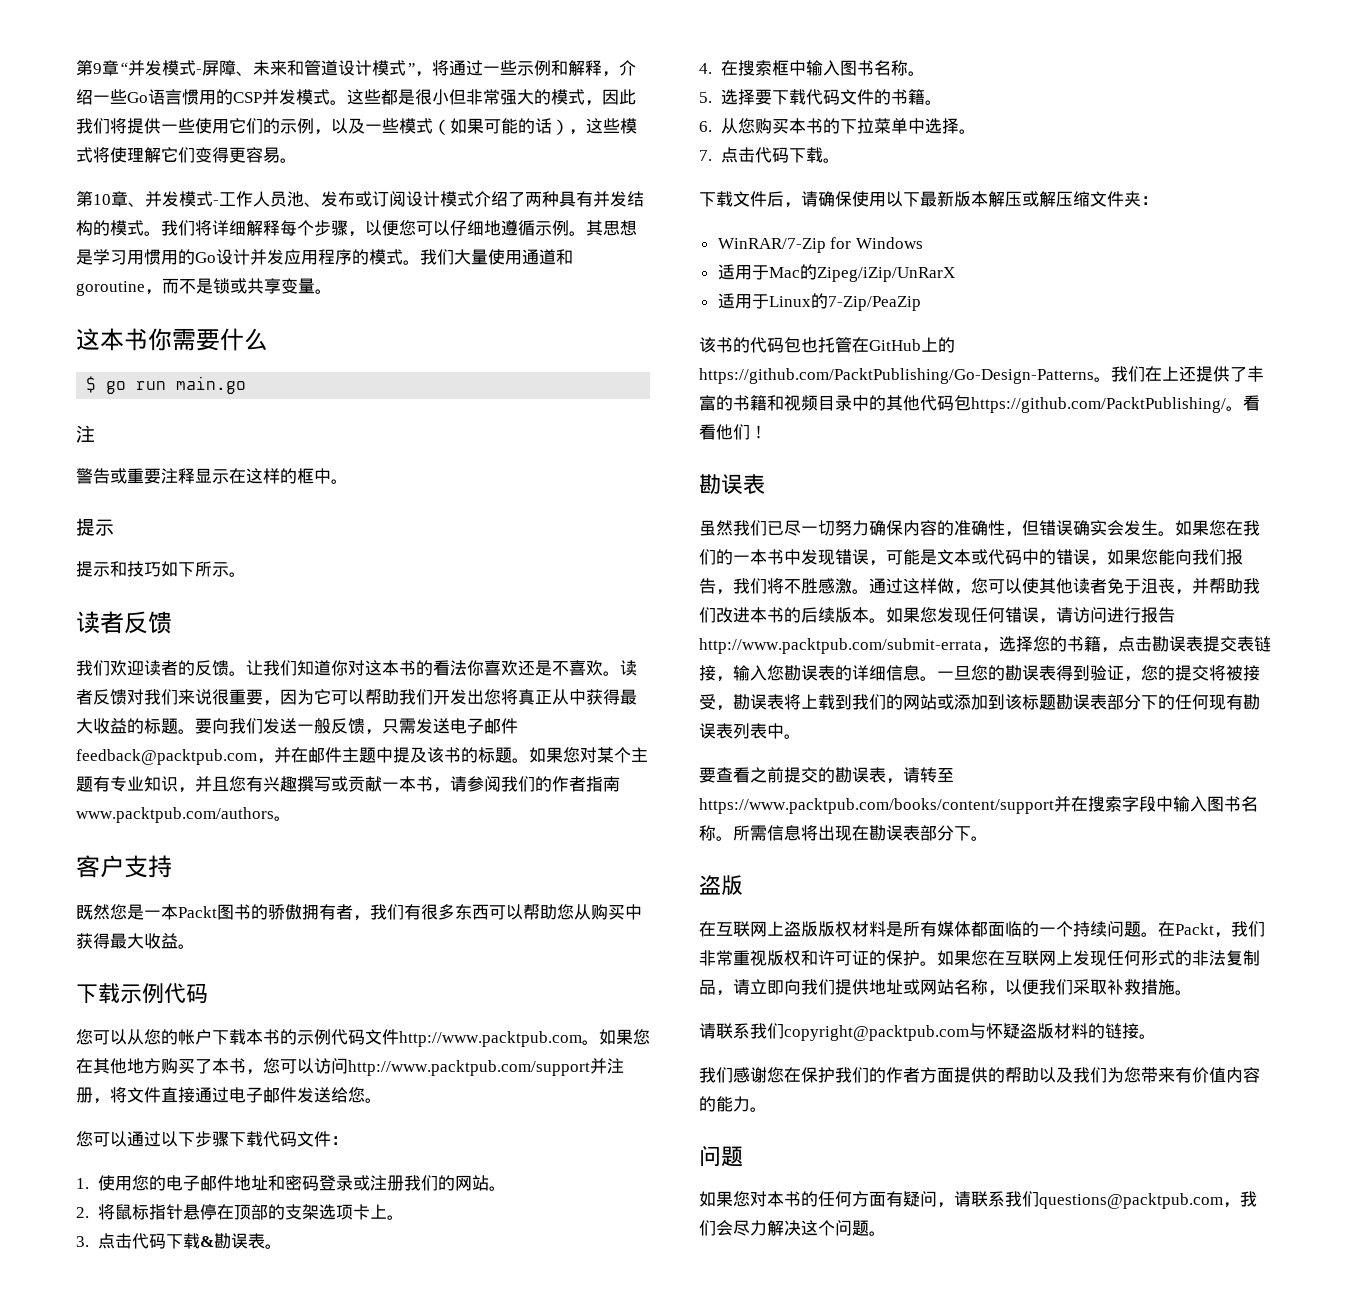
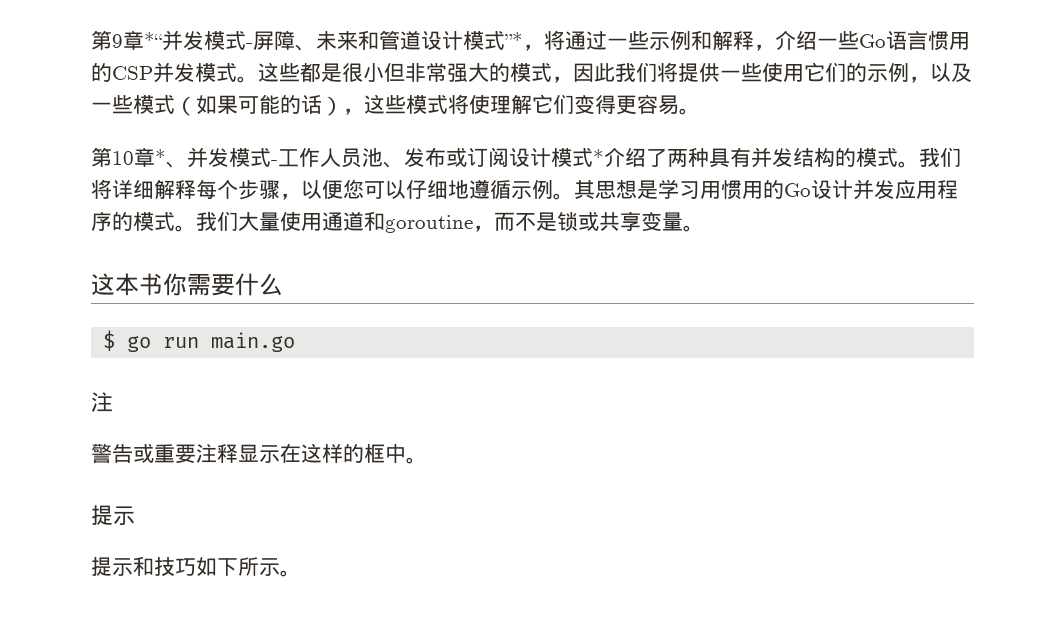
[119,62,128,74] “ -> [144,32,162,48] *“
[406,63,415,74] ” -> [505,32,523,48] ”*
(128, 199) none -> [155,149,166,165] *
(474, 199) none -> [593,149,604,165] *
[76,611,172,634] [76,660,637,676] [76,689,637,706] [76,718,518,735] [76,747,648,765] [76,776,620,793] [76,807,291,823] [76,855,172,878] [76,904,642,921] [76,933,195,949] [76,983,208,1004] [76,1029,650,1047] [76,1058,624,1076] [76,1087,382,1104] [76,1131,348,1147] [76,1175,506,1191] [76,1204,404,1220] [76,1233,282,1249] [699,60,925,76] [699,89,942,105] [699,118,976,134] [699,147,840,163] [699,191,1158,208] [717,237,923,253] [717,264,955,282] [717,293,921,311] [699,337,955,353] [699,366,1264,384] [699,395,1260,413] [699,424,767,440] [699,474,765,494] [699,520,1260,537] [699,549,1243,566] [699,578,1260,595] [699,607,1175,624] [699,636,1271,654] [699,665,1260,682] [699,694,1260,711] [699,723,801,739] [699,767,954,784] [699,796,1258,814] [699,825,988,841] [699,875,743,895] [699,921,1265,938] [699,950,1260,966] [699,979,1192,996] [699,1023,1156,1041] [699,1067,1260,1083] [699,1096,767,1112] [699,1145,743,1167] [699,1191,1257,1209] [699,1220,886,1236] // 读者反馈 // 我们欢迎读者的反馈。让我们知道你对这本书的看法你喜欢还是不喜欢。读者反馈对我们来说很重要，因为它可以帮助我们开发出您将真正从中获得最大收益的标题。要向我们发送一般反馈，只需发送电子邮件feedback@packtpub.com，并在邮件主题中提及该书的标题。如果您对某个主题有专业知识，并且您有兴趣撰写或贡献一本书，请参阅我们的作者指南www.packtpub.com/authors。 // 客户支持 // 既然您是一本Packt图书的骄傲拥有者，我们有很多东西可以帮助您从购买中获得最大收益。 // 下载示例代码 // 您可以从您的帐户下载本书的示例代码文件http://www.packtpub.com。如果您在其他地方购买了本书，您可以访问http://www.packtpub.com/support并注册，将文件直接通过电子邮件发送给您。 // 您可以通过以下步骤下载代码文件： // 1.使用您的电子邮件地址和密码登录或注册我们的网站。 // 2.将鼠标指针悬停在顶部的支架选项卡上。 // 3.点击代码下载&勘误表。 // 4.在搜索框中输入图书名称。 // 5.选择要下载代码文件的书籍。 // 6.从您购买本书的下拉菜单中选择。 // 7.点击代码下载。 // 下载文件后，请确保使用以下最新版本解压或解压缩文件夹： // WinRAR/7-Zip for Windows // 适用于Mac的Zipeg/iZip/UnRarX // 适用于Linux的7-Zip/PeaZip // 该书的代码包也托管在GitHub上的https://github.com/PacktPublishing/Go-Design-Patterns。我们在上还提供了丰富的书籍和视频目录中的其他代码包https://github.com/PacktPublishing/。看看他们！ // 勘误表 // 虽然我们已尽一切努力确保内容的准确性，但错误确实会发生。如果您在我们的一本书中发现错误，可能是文本或代码中的错误，如果您能向我们报告，我们将不胜感激。通过这样做，您可以使其他读者免于沮丧，并帮助我们改进本书的后续版本。如果您发现任何错误，请访问进行报告http://www.packtpub.com/submit-errata，选择您的书籍，点击勘误表提交表链接，输入您勘误表的详细信息。一旦您的勘误表得到验证，您的提交将被接受，勘误表将上载到我们的网站或添加到该标题勘误表部分下的任何现有勘误表列表中。 // 要查看之前提交的勘误表，请转至https://www.packtpub.com/books/content/support并在搜索字段中输入图书名称。所需信息将出现在勘误表部分下。 // 盗版 // 在互联网上盗版版权材料是所有媒体都面临的一个持续问题。在Packt，我们非常重视版权和许可证的保护。如果您在互联网上发现任何形式的非法复制品，请立即向我们提供地址或网站名称，以便我们采取补救措施。 // 请联系我们copyright@packtpub.com与怀疑盗版材料的链接。 // 我们感谢您在保护我们的作者方面提供的帮助以及我们为您带来有价值内容的能力。 // 问题 // 如果您对本书的任何方面有疑问，请联系我们questions@packtpub.com，我们会尽力解决这个问题。 -> (301, 573) none

